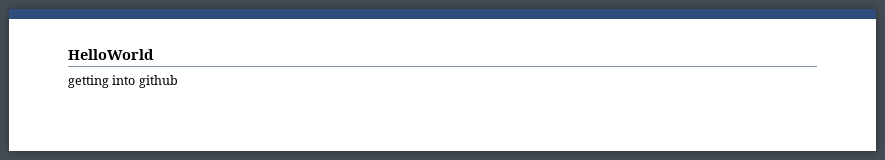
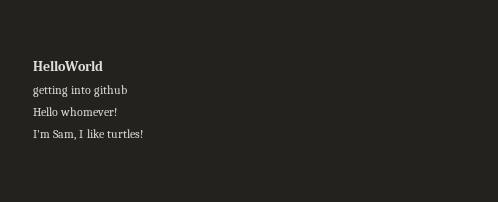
(178, 81) none -> [33,107,118,116] [33,129,143,140] // Hello whomever! // I'm Sam, I like turtles!

